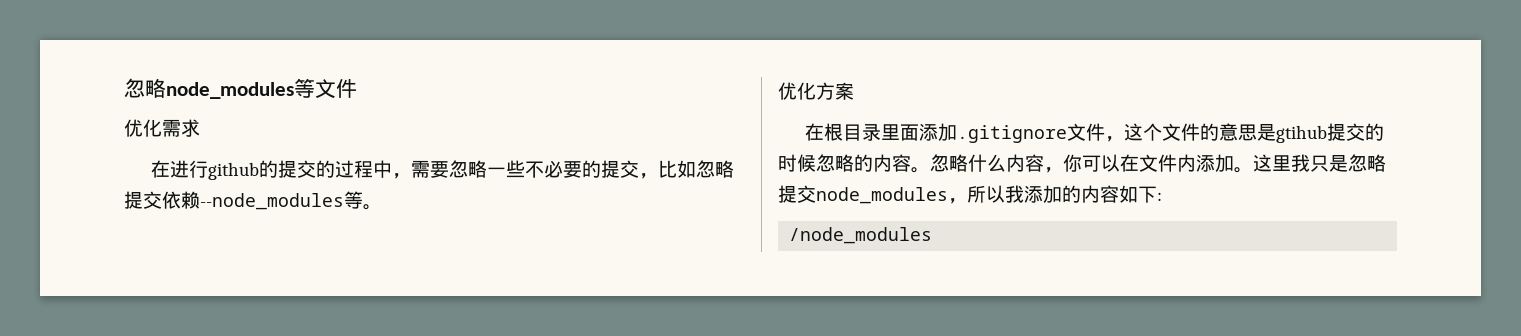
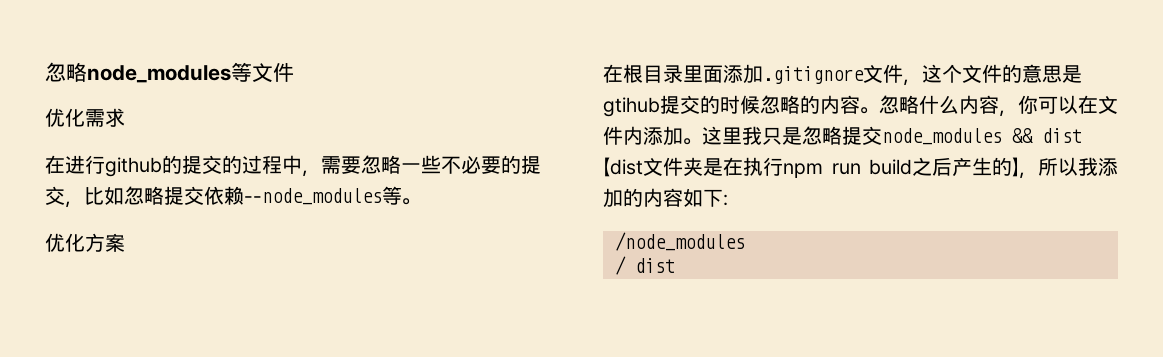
(948, 195) none -> [1012,128,1082,143] [603,157,1019,178] && dist【dist文件夹是在执行npm run build之后产生的】
(933, 235) none -> [615,256,675,275] // / dist

